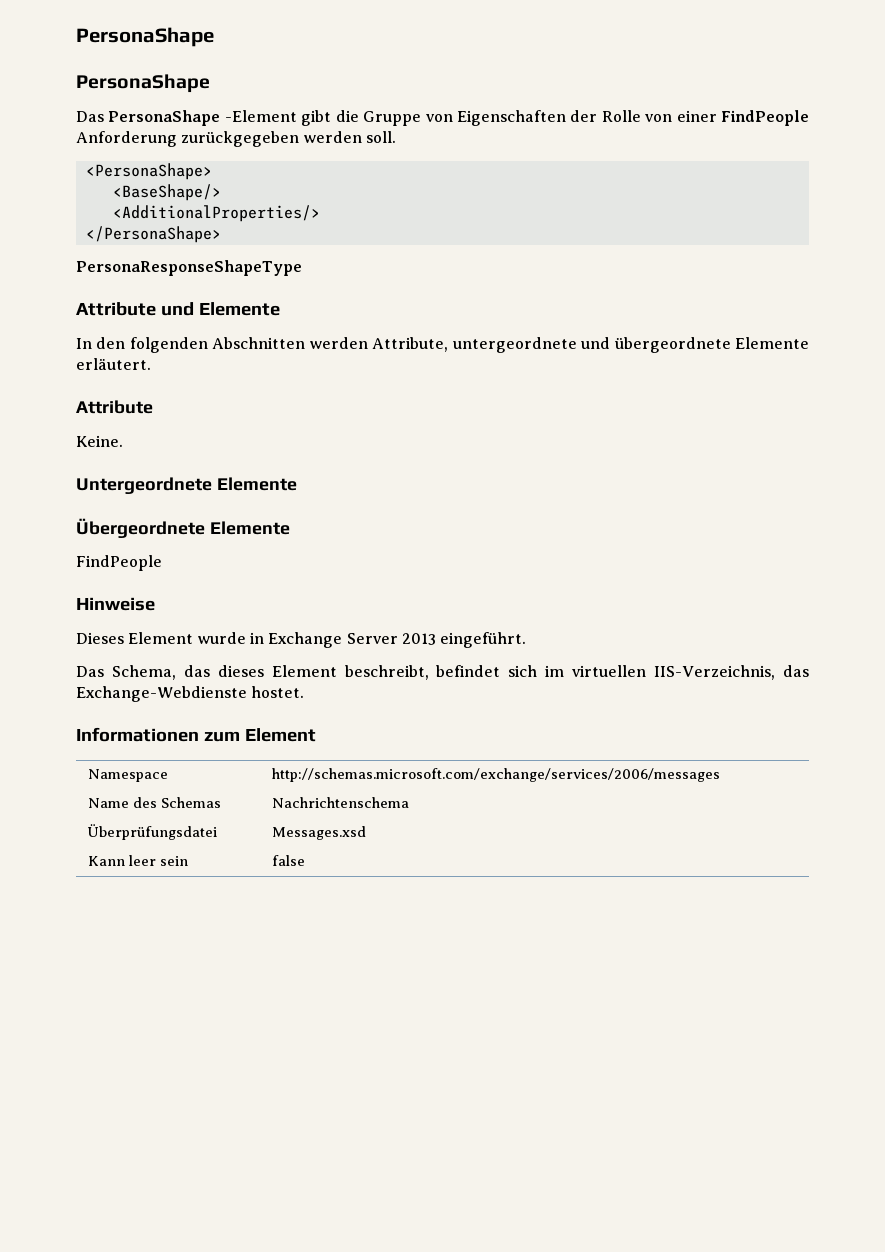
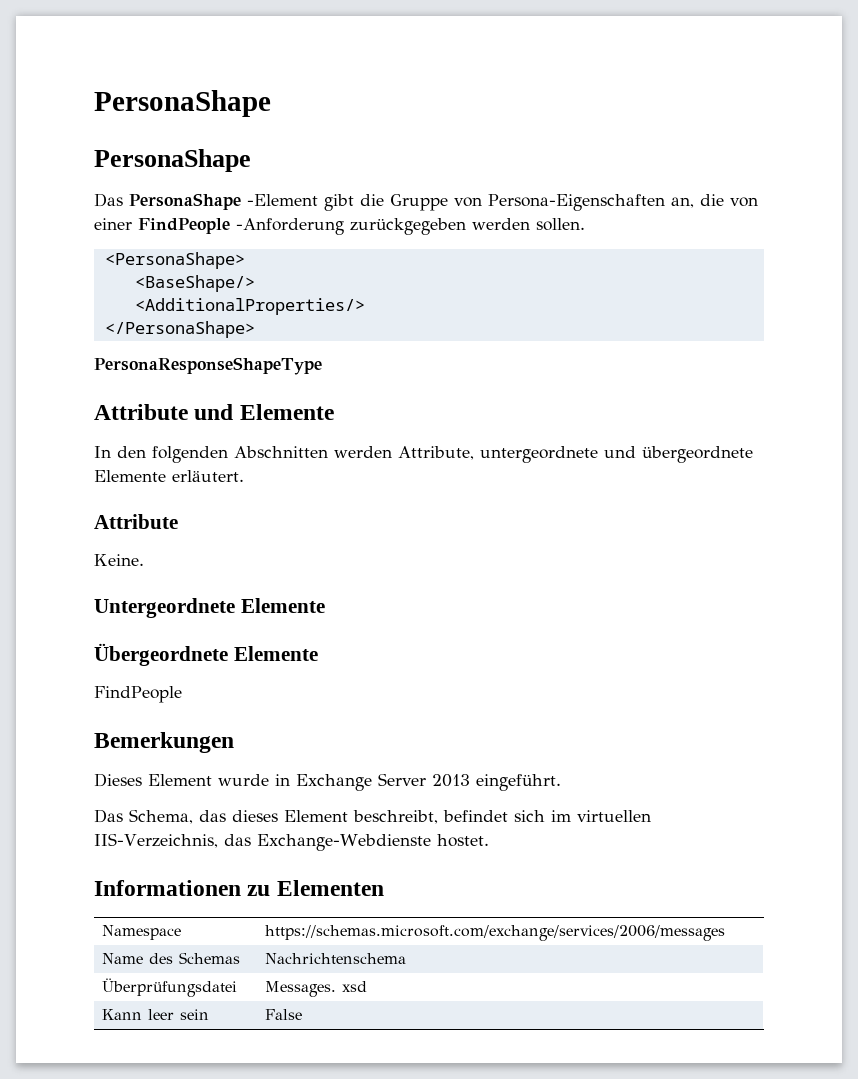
[456,110,641,126] Eigenschaften der Rolle -> [488,194,724,211] Persona-Eigenschaften an, die
[76,131,177,147] Anforderung -> [236,218,344,235] -Anforderung
[365,131,396,143] soll. -> [536,218,585,231] sollen.
[76,597,155,611] Hinweise -> [94,732,234,753] Bemerkungen
[203,728,316,742] zum Element -> [247,880,384,896] zu Elementen
[271,768,720,782] http://schemas.microsoft.com/exchange/services/2006/messages -> [264,925,725,941] https://schemas.microsoft.com/exchange/services/2006/messages
[271,826,366,840] Messages.xsd -> [264,981,367,997] Messages. xsd
[271,855,305,866] false -> [264,1009,302,1020] False

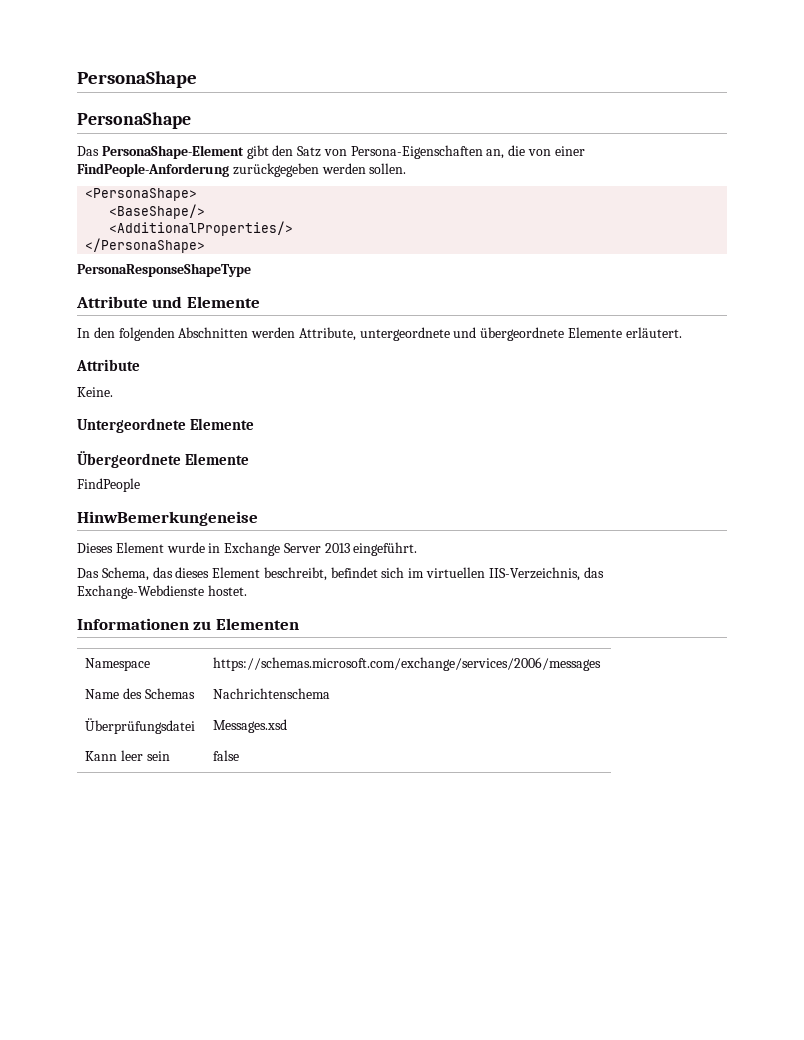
[129,193,448,211] PersonaShape -Element gibt die Gruppe -> [101,145,322,159] PersonaShape-Element gibt den Satz
[138,218,344,235] FindPeople -Anforderung -> [77,163,229,177] FindPeople-Anforderung
[94,732,234,753] Bemerkungen -> [77,511,258,526] HinwBemerkungeneise
[264,981,367,997] Messages. xsd -> [213,719,288,733] Messages.xsd
[264,1009,302,1020] False -> [213,750,240,761] false

